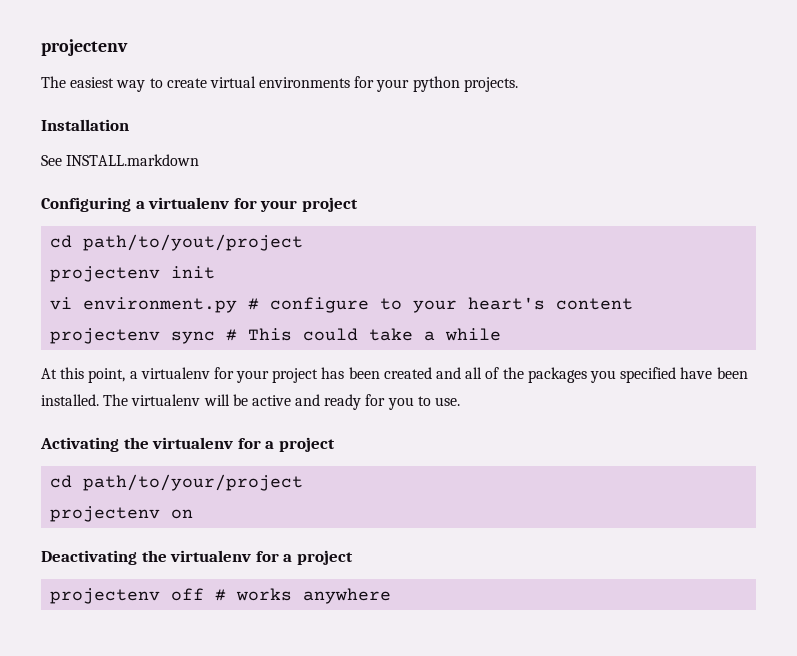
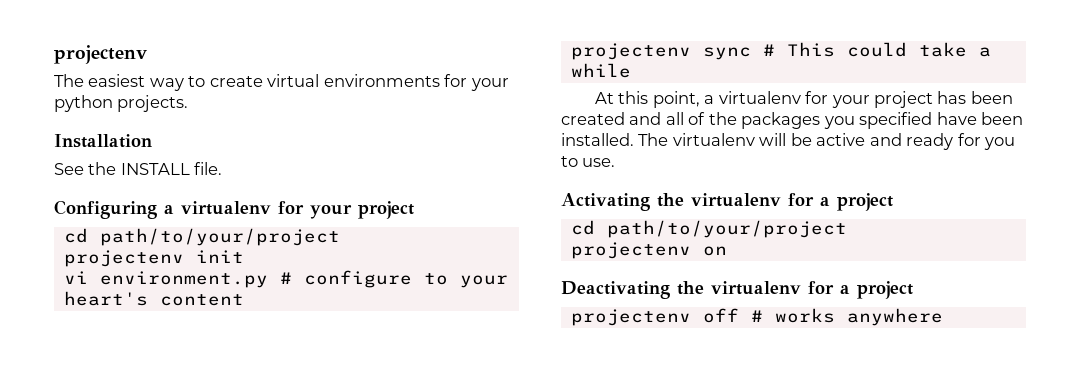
[66,154,200,166] INSTALL.markdown -> [88,162,223,175] the INSTALL file.
[83,234,304,251] path/to/yout/project -> [99,228,340,246] path/to/your/project

